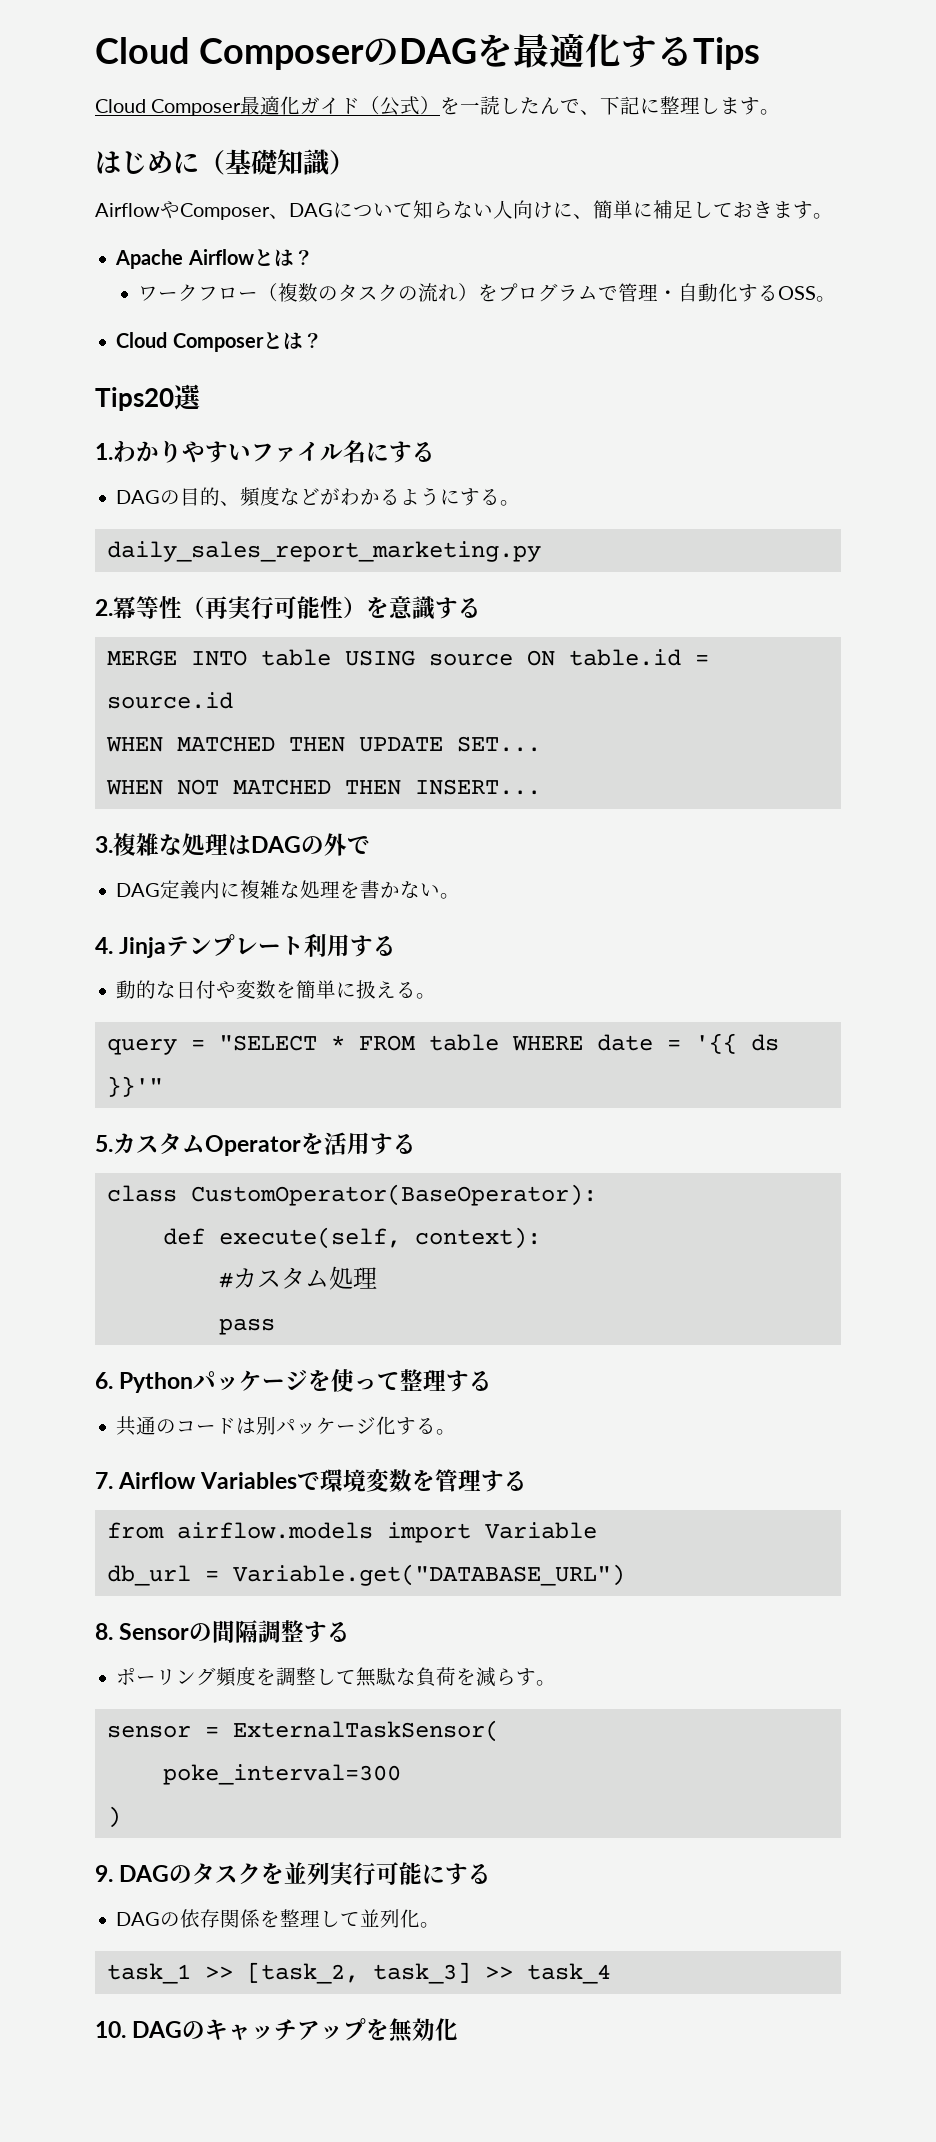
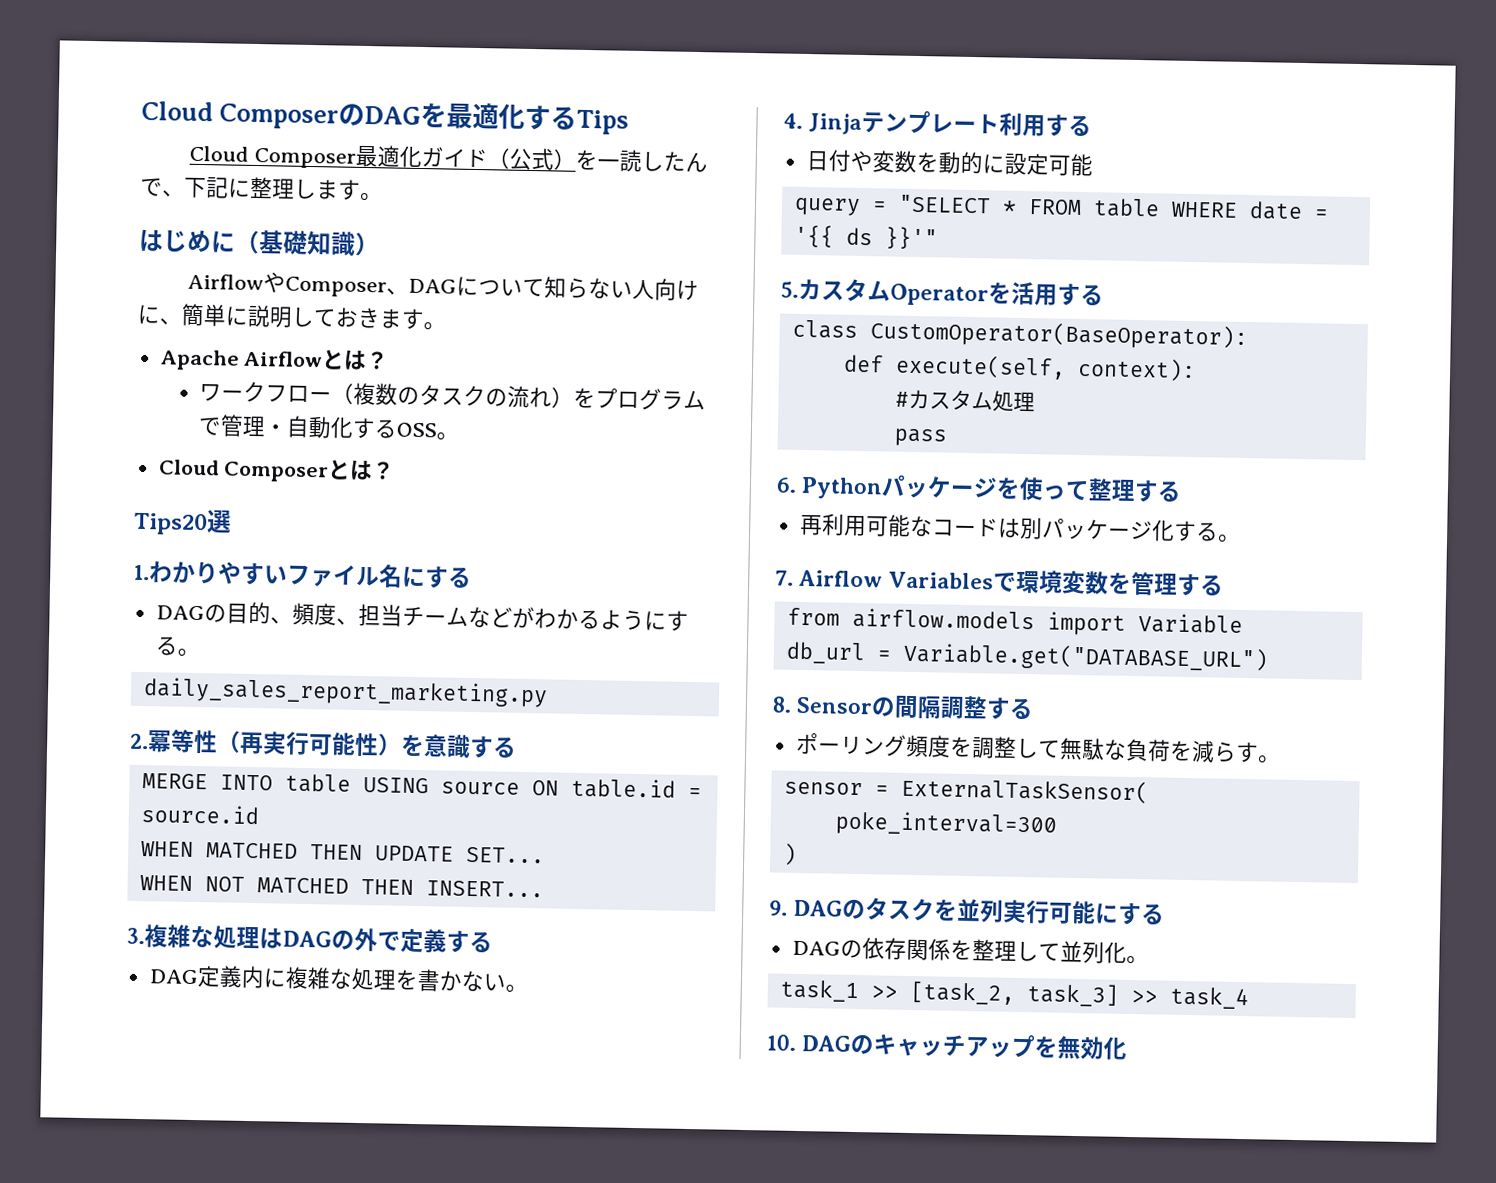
[653,200,693,219] 補足 -> [247,304,293,328] 説明
(281, 496) none -> [335,603,469,627] 、担当チーム
(370, 845) none -> [400,928,493,954] 定義する
[116,980,177,999] 動的な -> (1093, 125) none
[296,980,437,999] 簡単に扱える。 -> [937,151,1093,177] 動的に設定可能
[116,1416,177,1436] 共通の -> [799,513,933,537] 再利用可能な

